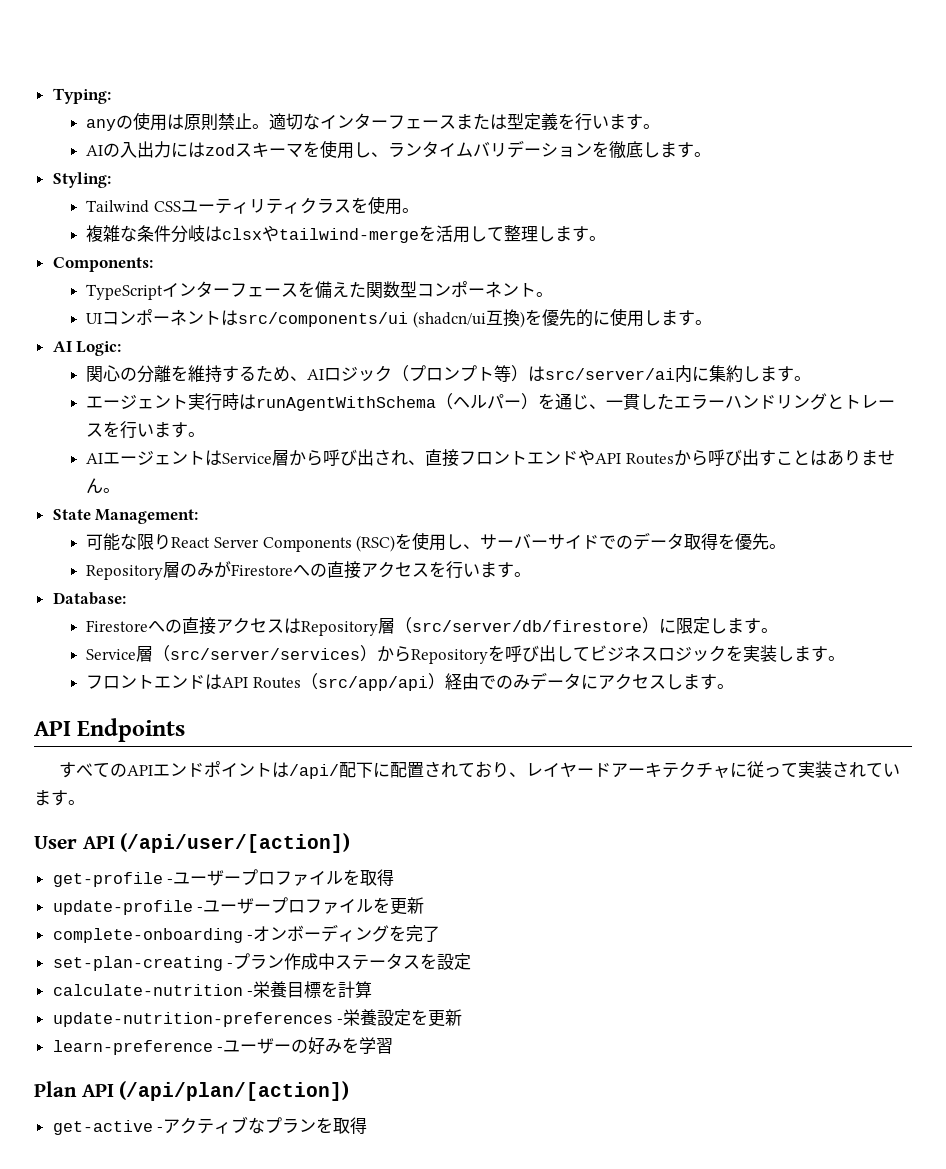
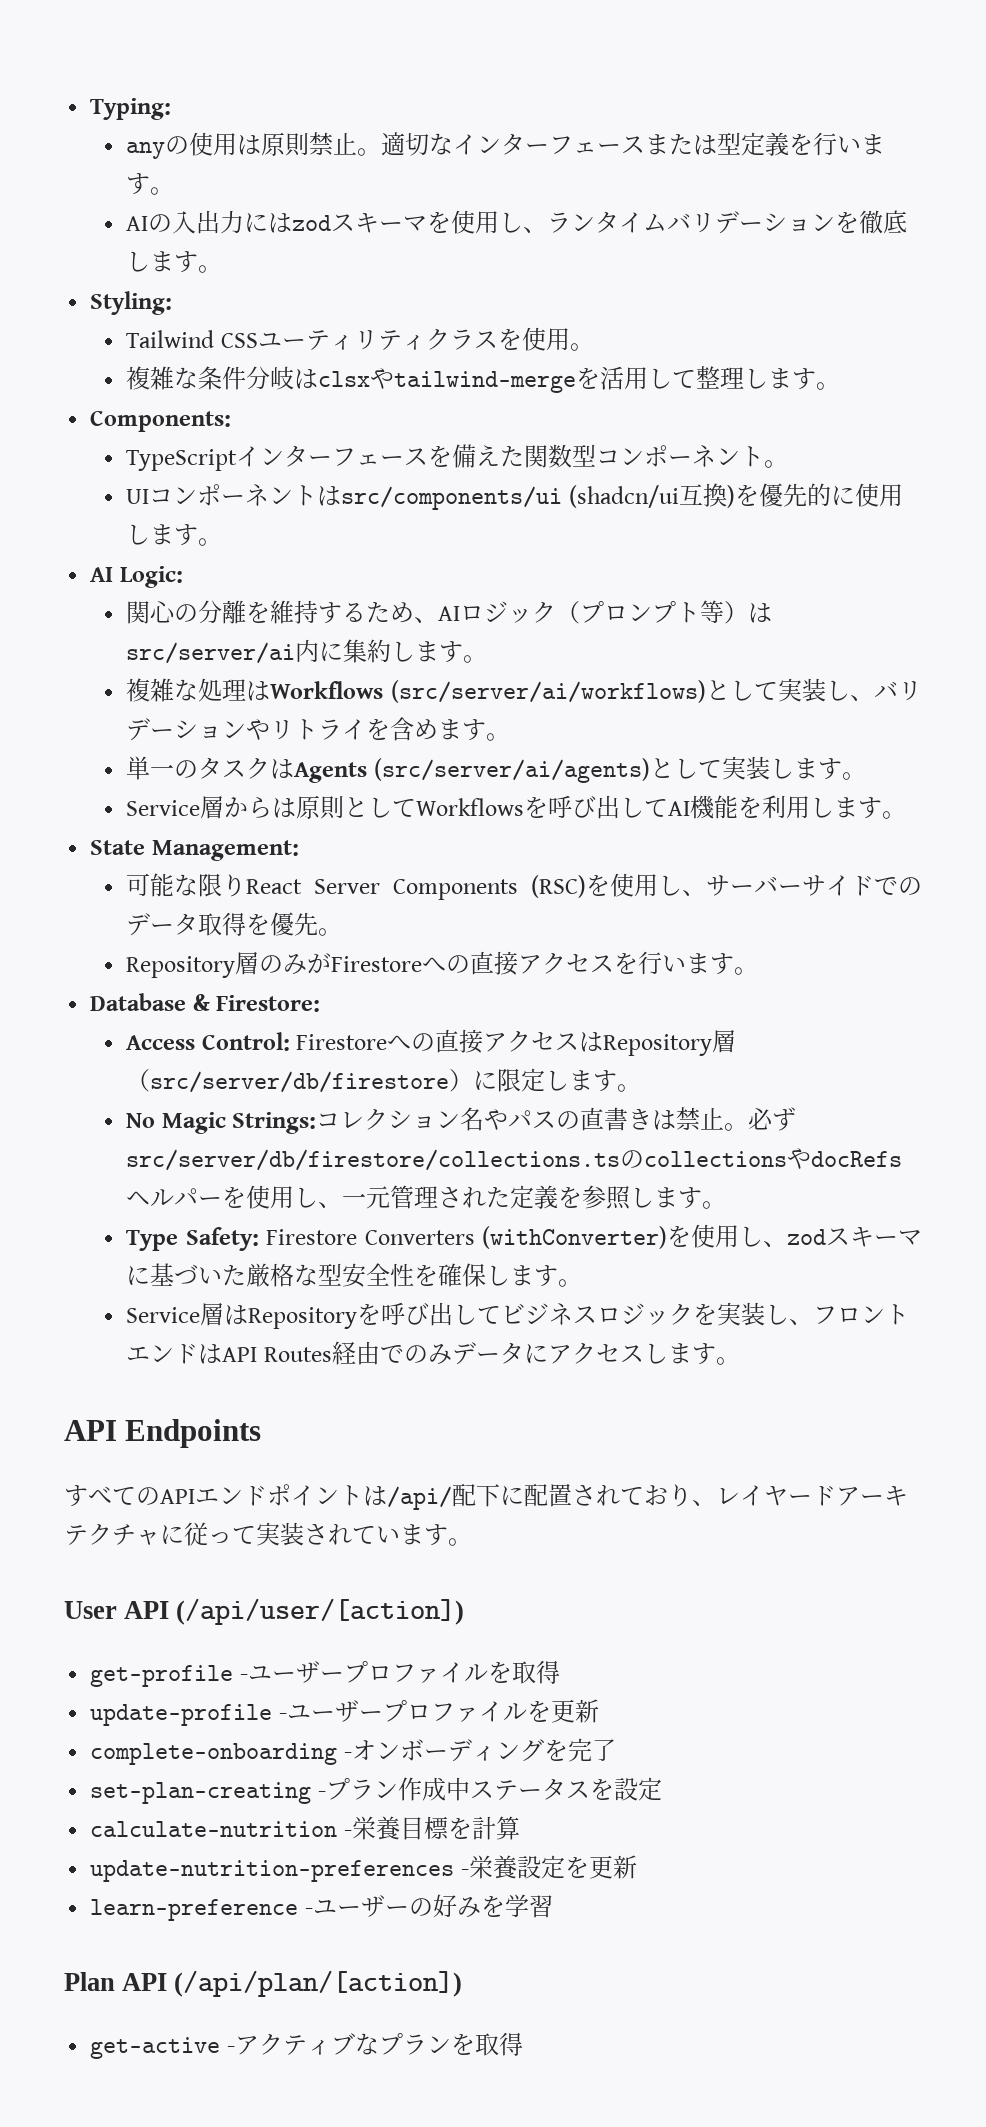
[86,393,896,411] [86,421,206,439] [86,449,896,467] [86,478,104,494] エージェント実行時はrunAgentWithSchema（ヘルパー）を通じ、一貫したエラーハンドリングとトレースを行います。 // AIエージェントはService層から呼び出され、直接フロントエンドやAPI Routesから呼び出すことはありません -> [126,678,922,703] [126,717,511,741] [126,756,866,783] [126,795,883,819] 複雑な処理はWorkflows (src/server/ai/workflows)として実装し、バリデーションやリトライを含めます。 // 単一のタスクはAgents (src/server/ai/agents)として実装します。 // Service層からは原則としてWorkflowsを呼び出してAI機能を利用します
[52,592,126,605] Database: // -> [90,993,321,1012] [126,1032,290,1051] Database & Firestore: // Access Control:
[86,645,412,662] // Service層（src/server/services）から -> [126,1107,797,1134] [126,1148,903,1171] [126,1185,727,1210] [126,1224,922,1251] [126,1263,583,1288] [126,1302,249,1326] // No Magic Strings:コレクション名やパスの直書きは禁止。必ずsrc/server/db/firestore/collections.tsのcollectionsやdocRefsヘルパーを使用し、一元管理された定義を参照します。 // Type Safety: Firestore Converters (withConverter)を使用し、zodスキーマに基づいた厳格な型安全性を確保します。 // Service層は
[794,646,846,662] ます。 // -> [789,1319,814,1325] 、
[301,673,446,691] （src/app/api） -> (332, 1354) none

